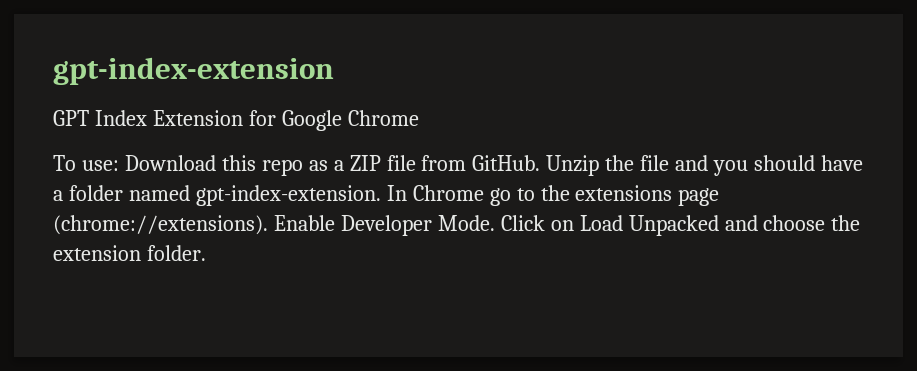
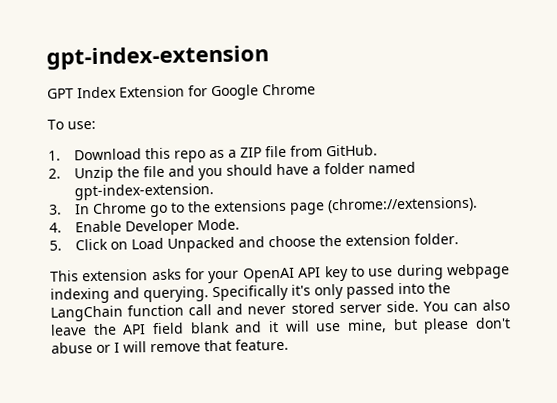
(119, 165) none -> [48,150,61,161] // 1.
(541, 163) none -> [48,168,61,179] // 2.
(381, 195) none -> [49,204,62,215] // 3.
(268, 225) none -> [49,222,62,233] // 4.
(495, 223) none -> [49,240,62,251] // 5.
(206, 253) none -> [50,263,511,284] [50,282,451,304] [50,299,511,322] [50,317,512,336] [51,338,289,354] // This extension asks for your OpenAI API key to use during webpage indexing and querying. Specifically it's only passed into the LangChain function call and never stored server side. You can also leave the API field blank and it will use mine, but please don't abuse or I will remove that feature.

